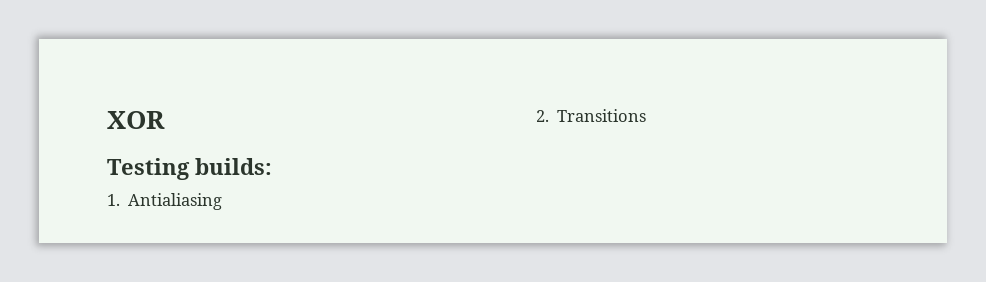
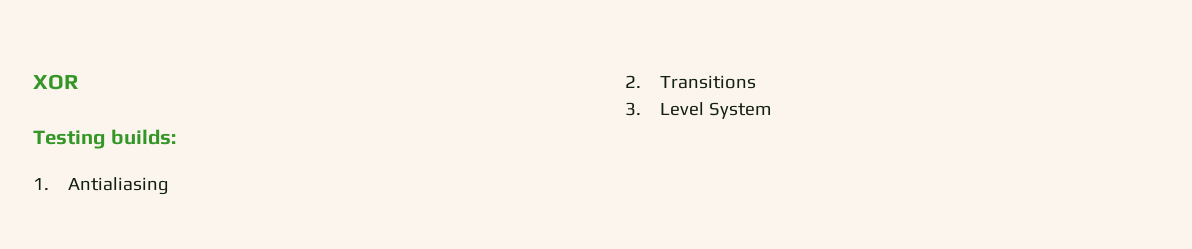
(647, 115) none -> [625,102,771,119] // 3. Level System

